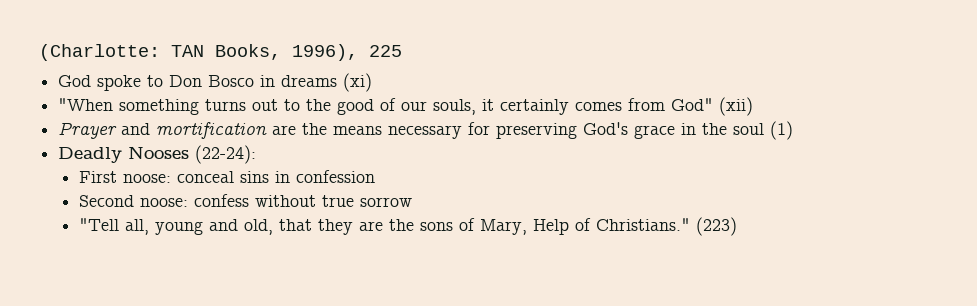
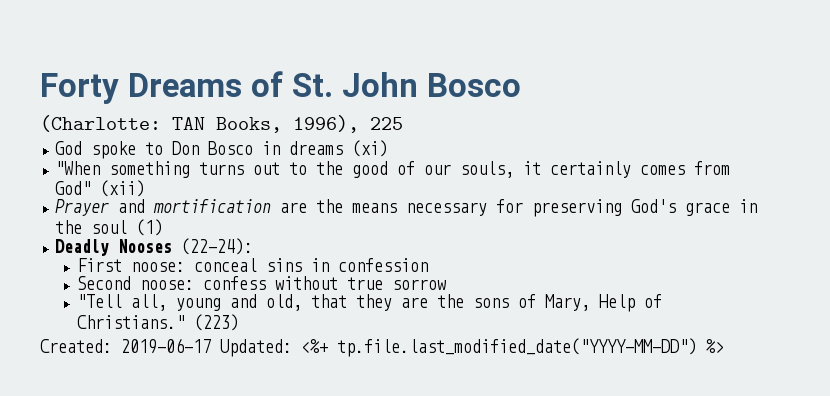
(39, 52) none -> [40,71,521,104] Forty Dreams of St. John Bosco //
(737, 226) none -> [40,338,724,357] // Created: 2019-06-17 Updated: <%+ tp.file.last_modified_date("YYYY-MM-DD") %>

